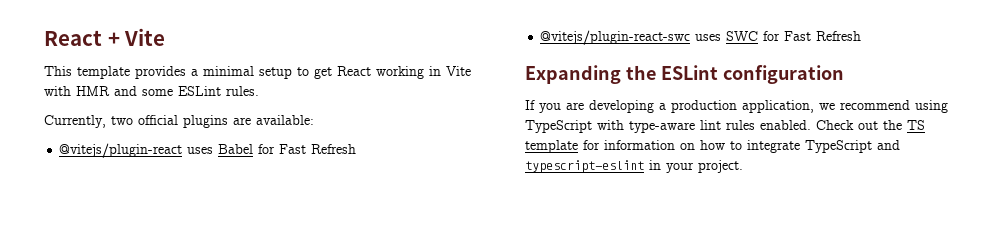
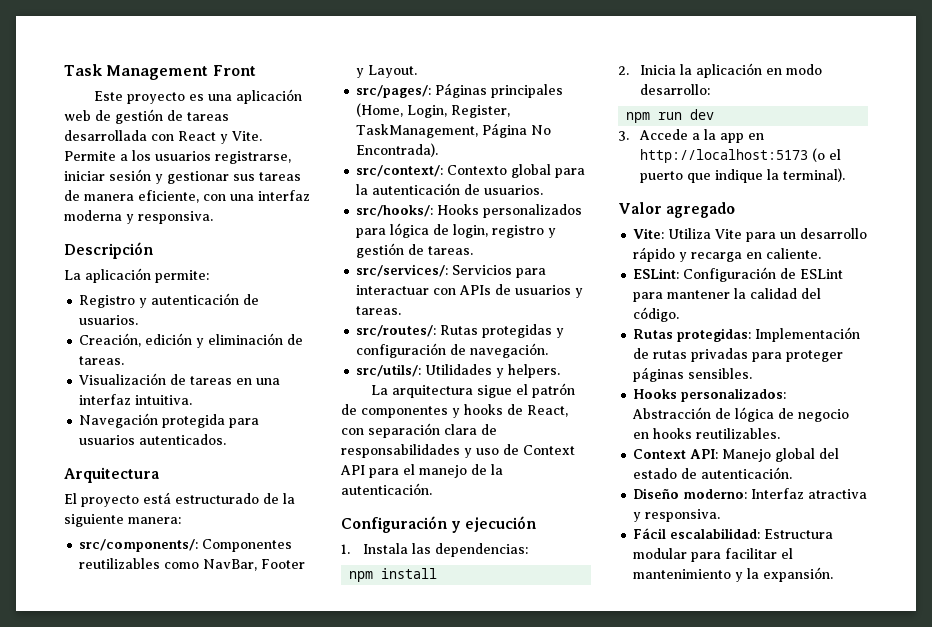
[44,28,166,46] [44,66,471,79] [44,86,259,96] [44,115,314,128] [59,143,357,158] [540,30,862,45] [525,65,844,84] [525,100,948,113] [525,120,925,133] [525,140,900,153] [525,160,743,173] React + Vite // This template provides a minimal setup to get React working in Vite with HMR and some ESLint rules. // Currently, two official plugins are available: // @vitejs/plugin-react uses Babel for Fast Refresh // @vitejs/plugin-react-swc uses SWC for Fast Refresh // Expanding the ESLint configuration // If you are developing a production application, we recommend using TypeScript with type-aware lint rules enabled. Check out the TS template for information on how to integrate TypeScript and typescript-eslint in your project. -> [64,64,256,80] [94,89,303,104] [64,109,229,124] [64,130,262,144] [64,150,291,164] [64,169,301,184] [64,190,310,203] [64,210,213,224] [64,242,153,259] [64,268,209,283] [79,293,260,308] [79,315,139,325] [79,333,304,348] [79,356,125,365] [79,373,281,385] [79,394,193,405] [79,413,260,428] [79,434,227,445] [64,467,159,483] [64,492,295,507] [64,514,181,527] [79,539,293,552] [79,558,306,571] [356,65,418,78] [356,83,564,98] [356,103,511,118] [356,123,552,138] [356,143,439,157] [356,164,586,178] [356,183,544,195] [356,204,583,218] [356,223,557,238] [356,243,474,258] [356,264,547,278] [356,284,584,298] [356,306,402,315] [356,324,565,338] [356,343,549,358] [356,364,561,378] [371,383,576,398] [341,404,568,418] [341,423,497,438] [341,444,575,458] [340,464,503,478] [341,483,432,495] [341,516,537,533] [341,543,528,557] [349,568,438,582] [618,63,822,78] [639,84,710,95] [626,109,715,123] [618,129,764,143] [639,148,841,163] [639,168,845,183] [618,202,736,218] [633,228,868,242] [633,247,822,262] [633,267,844,282] [633,288,822,302] [633,307,680,322] [633,327,861,342] [633,348,844,362] [633,367,753,382] [633,388,787,402] [632,407,850,422] [633,428,781,439] [633,448,840,462] [633,467,793,479] [633,488,868,499] [633,509,721,522] [633,528,834,539] [633,548,794,562] [633,567,834,582] Task Management Front // Este proyecto es una aplicación web de gestión de tareas desarrollada con React y Vite. Permite a los usuarios registrarse, iniciar sesión y gestionar sus tareas de manera eficiente, con una interfaz moderna y responsiva. // Descripción // La aplicación permite: // Registro y autenticación de usuarios. // Creación, edición y eliminación de tareas. // Visualización de tareas en una interfaz intuitiva. // Navegación protegida para usuarios autenticados. // Arquitectura // El proyecto está estructurado de la siguiente manera: // src/components/: Componentes reutilizables como NavBar, Footer y Layout. // src/pages/: Páginas principales (Home, Login, Register, TaskManagement, Página No Encontrada). // src/context/: Contexto global para la autenticación de usuarios. // src/hooks/: Hooks personalizados para lógica de login, registro y gestión de tareas. // src/services/: Servicios para interactuar con APIs de usuarios y tareas. // src/routes/: Rutas protegidas y configuración de navegación. // src/utils/: Utilidades y helpers. // La arquitectura sigue el patrón de componentes y hooks de React, con separación clara de responsabilidades y uso de Context API para el manejo de la autenticación. // Configuración y ejecución // 1. Instala las dependencias: // npm install // 2. Inicia la aplicación en modo desarrollo: // npm run dev // 3. Accede a la app en http://localhost:5173 (o el puerto que indique la terminal). // Valor agregado // Vite: Utiliza Vite para un desarrollo rápido y recarga en caliente. // ESLint: Configuración de ESLint para mantener la calidad del código. // Rutas protegidas: Implementación de rutas privadas para proteger páginas sensibles. // Hooks personalizados: Abstracción de lógica de negocio en hooks reutilizables. // Context API: Manejo global del estado de autenticación. // Diseño moderno: Interfaz atractiva y responsiva. // Fácil escalabilidad: Estructura modular para facilitar el mantenimiento y la expansión.

